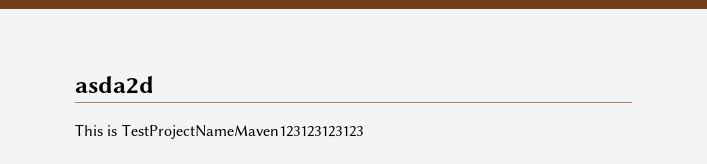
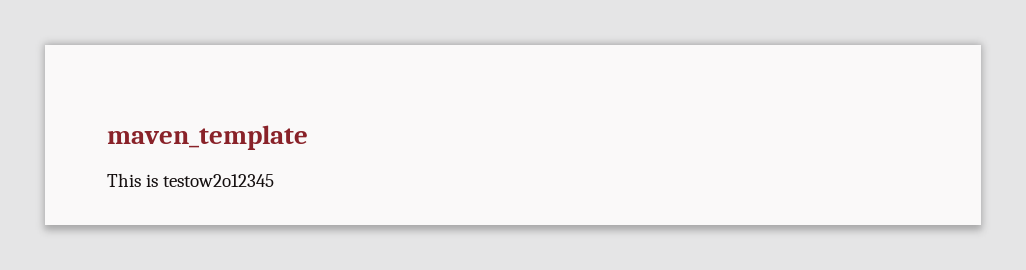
[75,76,154,94] asda2d -> [107,125,308,150] maven_template
[121,124,363,139] TestProjectNameMaven123123123123 -> [163,174,275,187] testow2o12345

